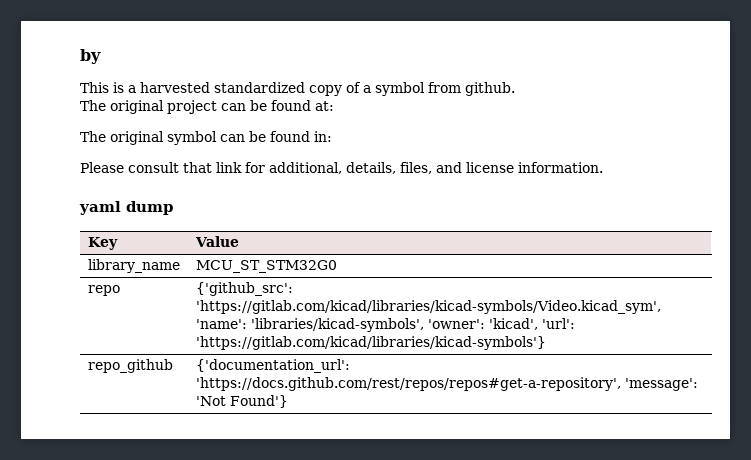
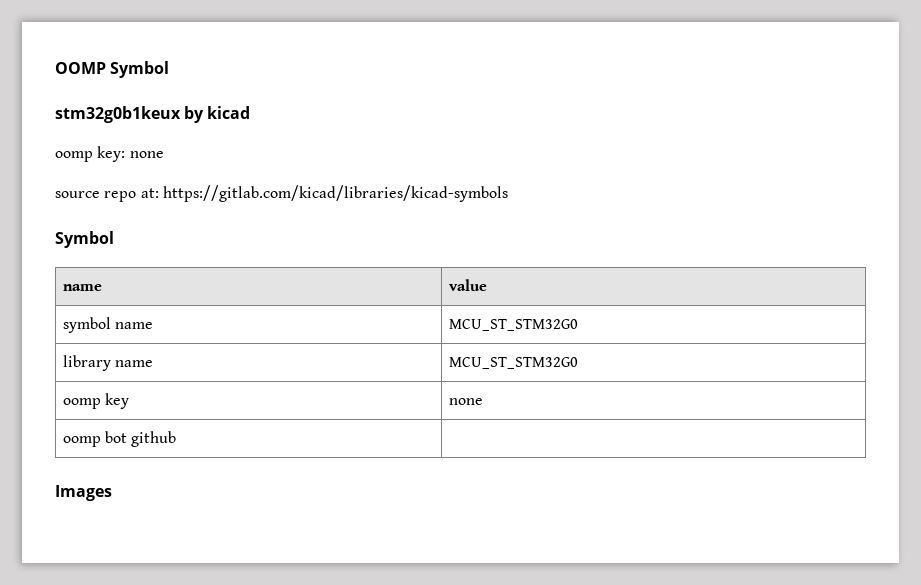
[80,49,101,64] [80,82,515,96] [80,100,334,114] [80,131,332,145] [80,162,603,174] [79,201,173,215] [87,237,118,250] [194,236,240,247] [87,259,180,273] [195,260,337,273] [87,285,120,296] [195,282,293,296] [195,300,661,314] [195,318,575,332] [195,336,546,350] [87,359,173,373] [195,359,350,373] [195,377,698,391] [195,395,288,408] by // This is a harvested standardized copy of a symbol from github. // The original project can be found at: // The original symbol can be found in: // Please consult that link for additional, details, files, and license information. // yaml dump // Key | Value // library_name | MCU_ST_STM32G0 // repo | {'github_src': 'https://gitlab.com/kicad/libraries/kicad-symbols/Video.kicad_sym', 'name': 'libraries/kicad-symbols', 'owner': 'kicad', 'url': 'https://gitlab.com/kicad/libraries/kicad-symbols'} // repo_github | {'documentation_url': 'https://docs.github.com/rest/repos/repos#get-a-repository', 'message': 'Not Found'} -> [55,61,170,78] [55,106,251,123] [55,146,164,162] [55,185,508,202] [55,231,114,248] [62,284,102,291] [448,279,487,291] [62,317,153,333] [448,319,578,331] [62,355,153,371] [448,357,578,369] [62,393,129,409] [448,398,483,405] [62,431,177,447] [55,485,112,501] OOMP Symbol // stm32g0b1keux by kicad // oomp key: none // source repo at: https://gitlab.com/kicad/libraries/kicad-symbols // Symbol // name | value // symbol name | MCU_ST_STM32G0 // library name | MCU_ST_STM32G0 // oomp key | none // oomp bot github | // Images

